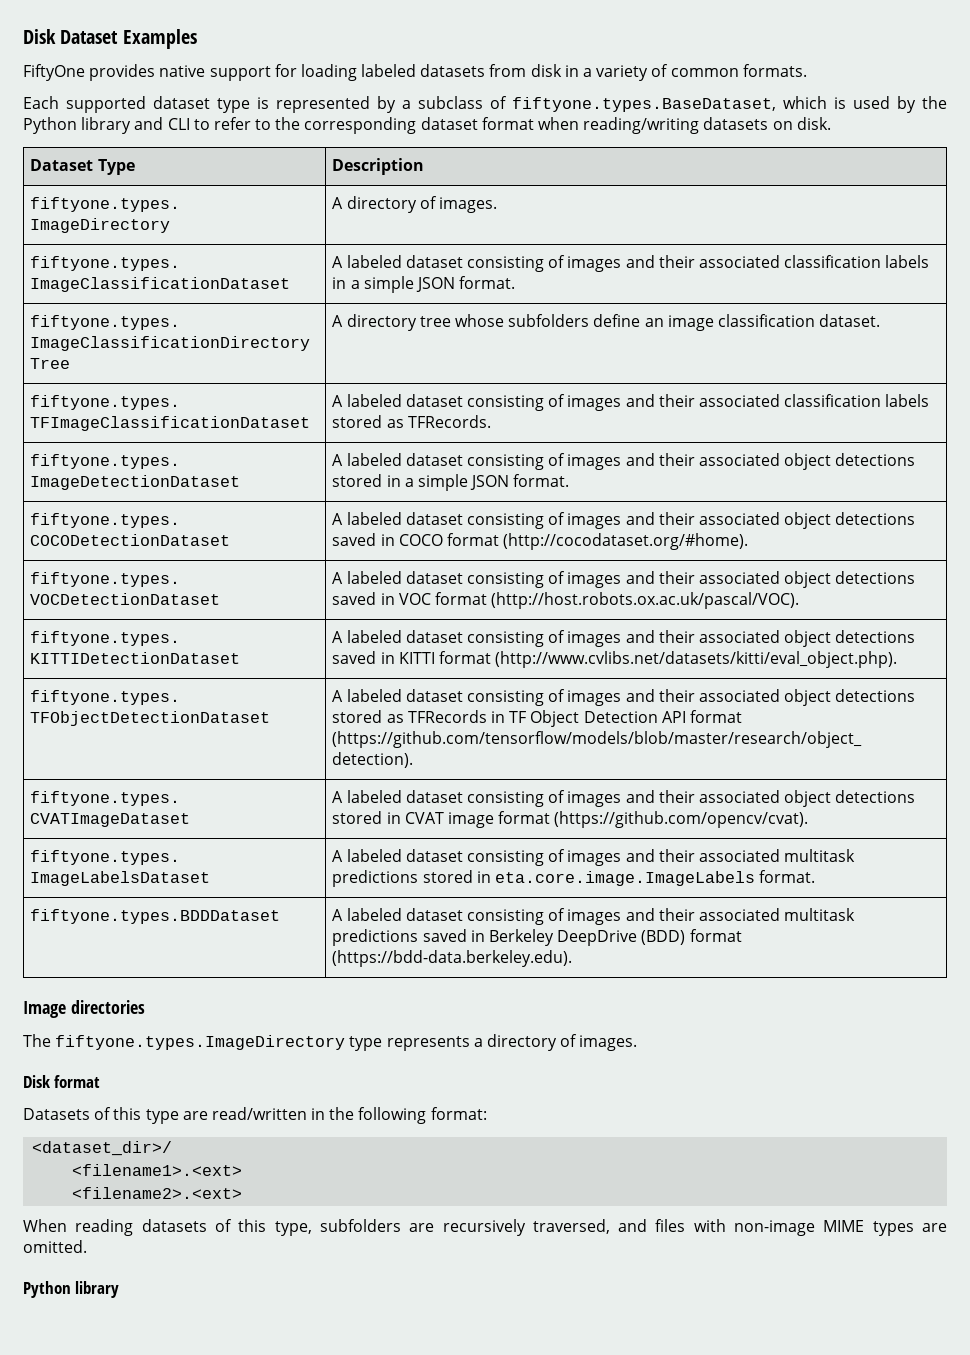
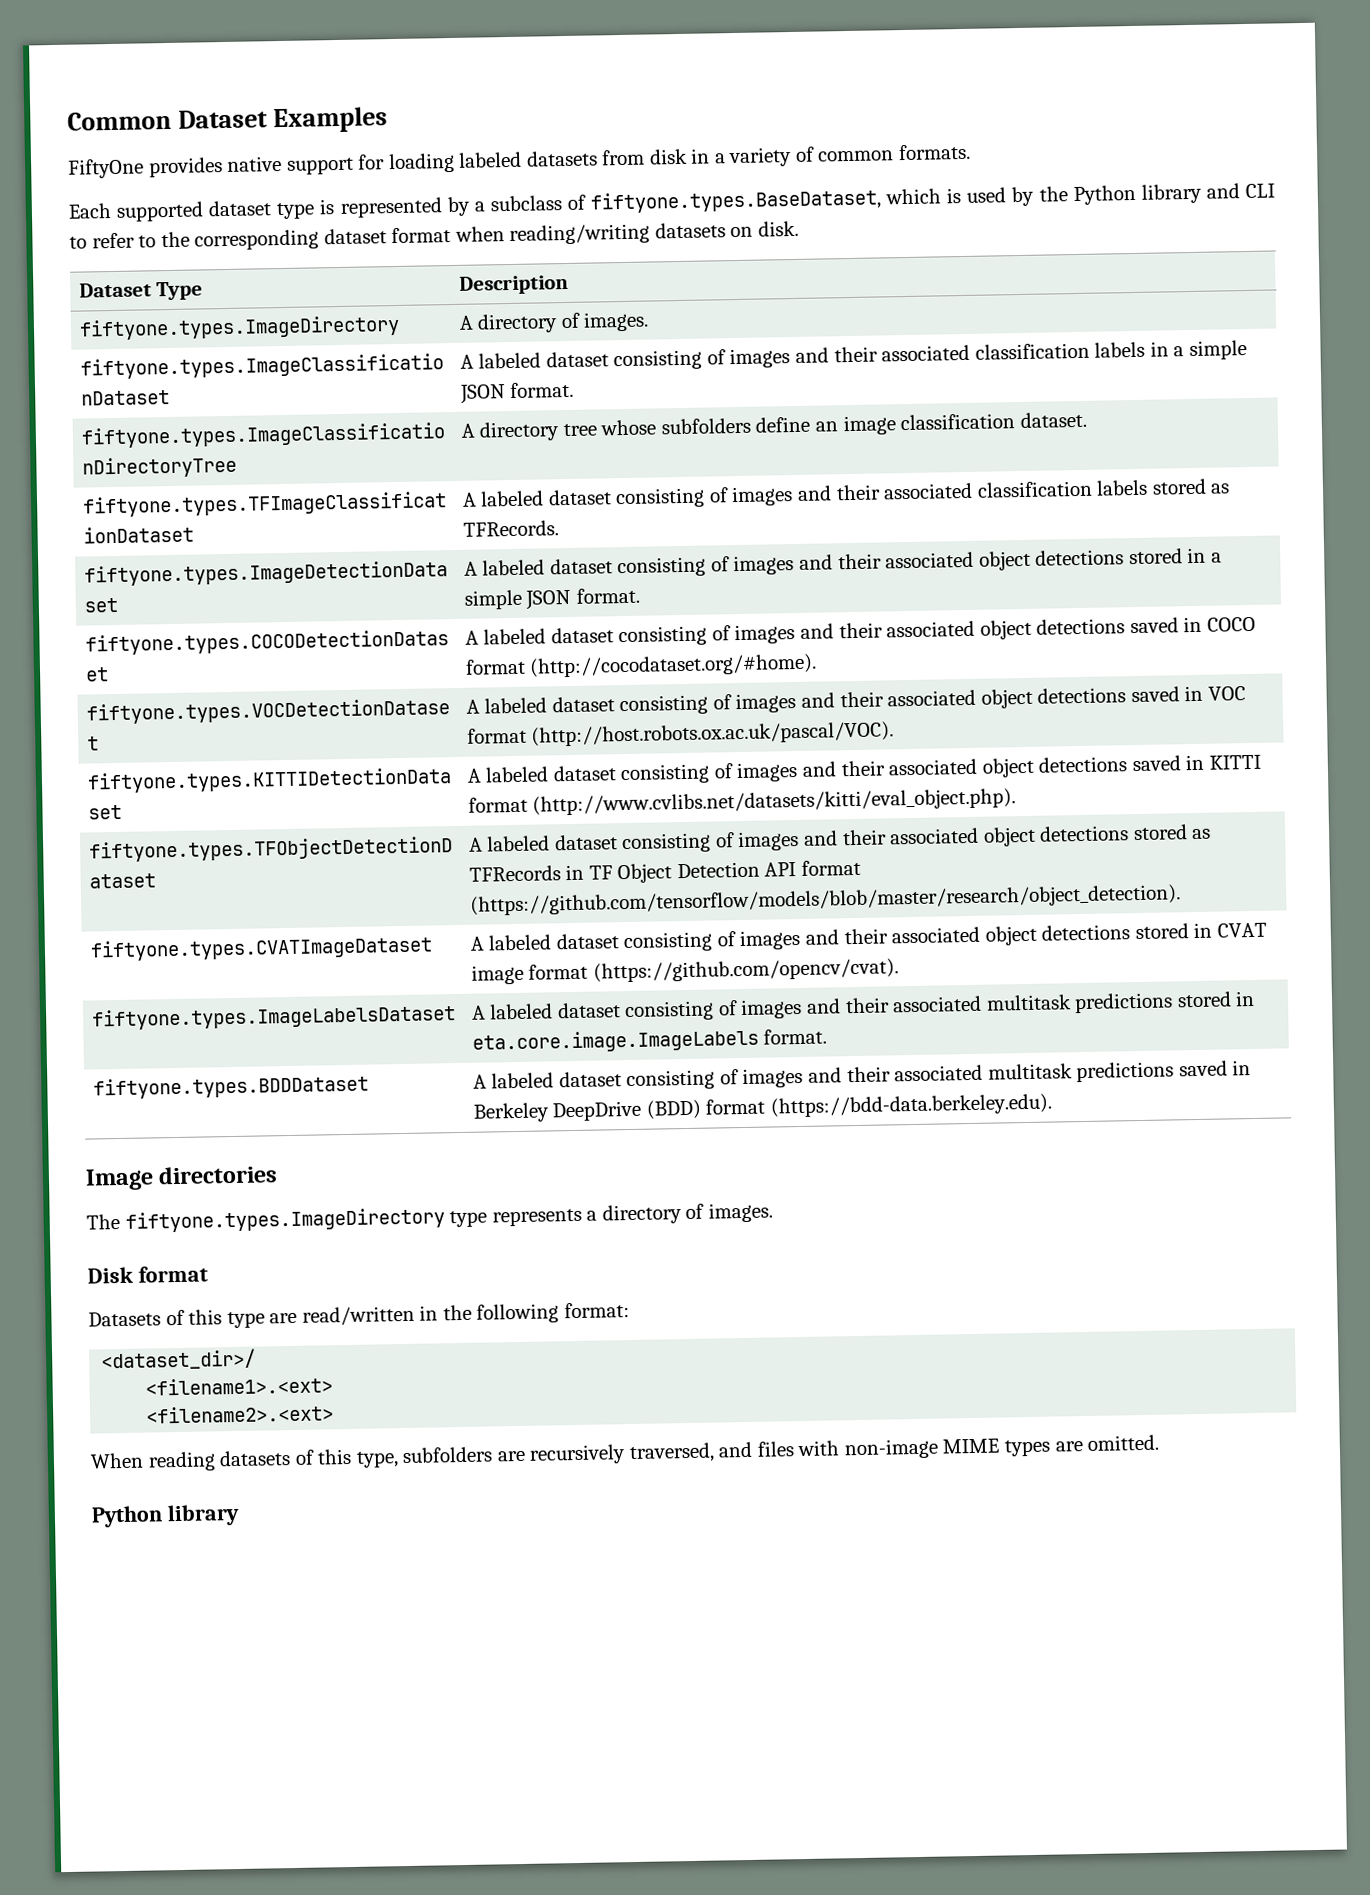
[23,29,56,44] Disk -> [67,110,172,131] Common

